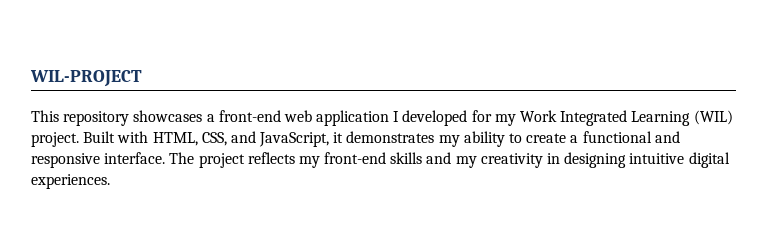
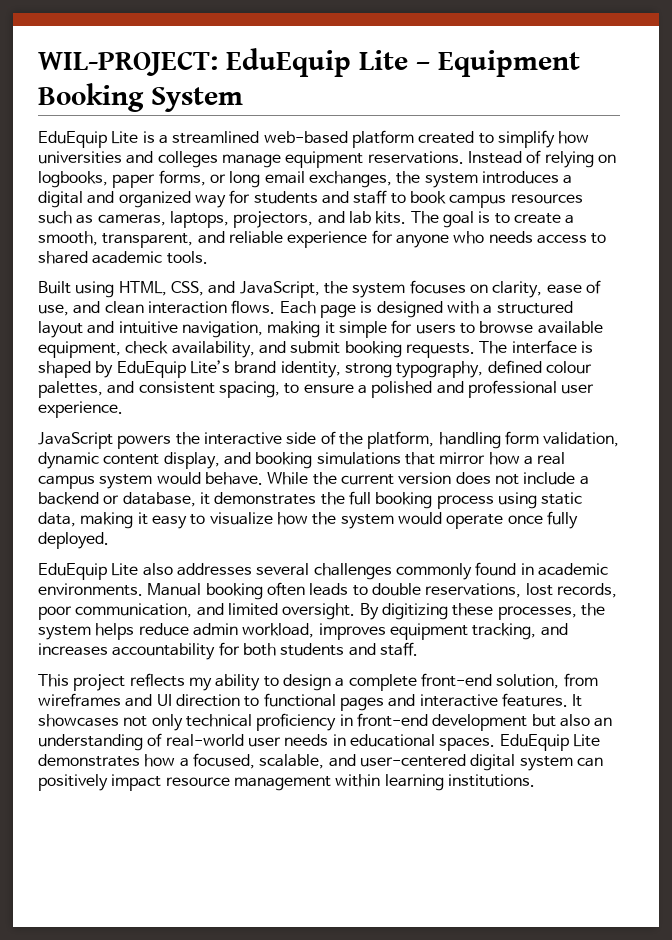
[30,70,142,87] [31,110,733,126] [31,131,680,147] [31,152,730,168] [31,174,110,189] WIL-PROJECT // This repository showcases a front-end web application I developed for my Work Integrated Learning (WIL) project. Built with HTML, CSS, and JavaScript, it demonstrates my ability to create a functional and responsive interface. The project reflects my front-end skills and my creativity in designing intuitive digital experiences. -> [38,48,580,77] [38,83,243,112] [38,130,590,148] [38,150,616,168] [38,170,573,188] [38,190,583,208] [38,211,575,228] [38,230,607,248] [38,251,208,264] [38,280,601,298] [38,300,573,318] [38,320,603,338] [38,340,593,358] [38,360,592,378] [38,380,595,398] [38,401,123,418] [38,431,620,449] [38,452,566,469] [38,472,589,489] [38,491,583,509] [38,511,578,529] [38,532,109,549] [38,562,608,580] [38,582,617,600] [38,603,605,620] [38,623,568,640] [38,642,418,660] [38,673,598,691] [38,693,583,711] [38,713,613,731] [38,733,600,751] [38,753,603,771] [38,774,535,791] WIL-PROJECT: EduEquip Lite – Equipment Booking System // EduEquip Lite is a streamlined web-based platform created to simplify how universities and colleges manage equipment reservations. Instead of relying on logbooks, paper forms, or long email exchanges, the system introduces a digital and organized way for students and staff to book campus resources such as cameras, laptops, projectors, and lab kits. The goal is to create a smooth, transparent, and reliable experience for anyone who needs access to shared academic tools. // Built using HTML, CSS, and JavaScript, the system focuses on clarity, ease of use, and clean interaction flows. Each page is designed with a structured layout and intuitive navigation, making it simple for users to browse available equipment, check availability, and submit booking requests. The interface is shaped by EduEquip Lite’s brand identity, strong typography, defined colour palettes, and consistent spacing, to ensure a polished and professional user experience. // JavaScript powers the interactive side of the platform, handling form validation, dynamic content display, and booking simulations that mirror how a real campus system would behave. While the current version does not include a backend or database, it demonstrates the full booking process using static data, making it easy to visualize how the system would operate once fully deployed. // EduEquip Lite also addresses several challenges commonly found in academic environments. Manual booking often leads to double reservations, lost records, poor communication, and limited oversight. By digitizing these processes, the system helps reduce admin workload, improves equipment tracking, and increases accountability for both students and staff. // This project reflects my ability to design a complete front-end solution, from wireframes and UI direction to functional pages and interactive features. It showcases not only technical proficiency in front-end development but also an understanding of real-world user needs in educational spaces. EduEquip Lite demonstrates how a focused, scalable, and user-centered digital system can positively impact resource management within learning institutions.

